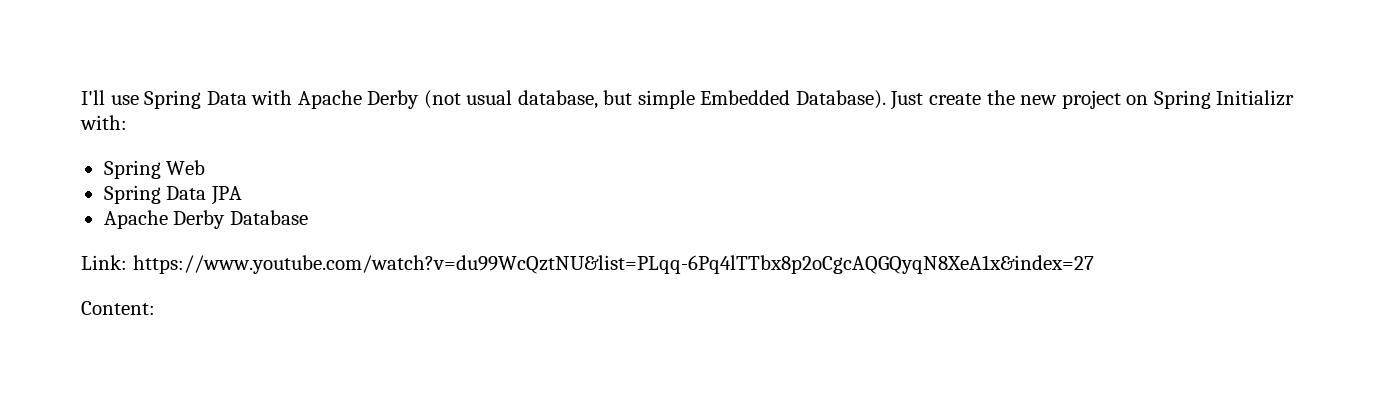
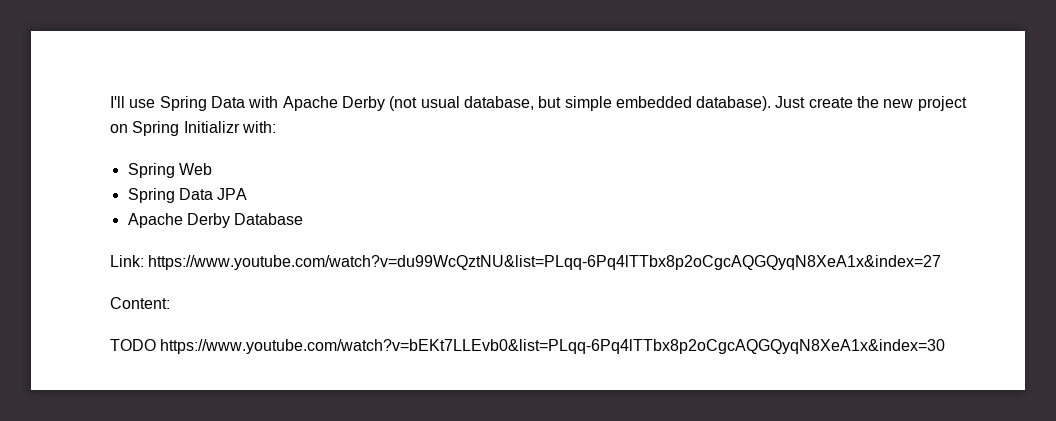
[700,90,886,109] Embedded Database). -> [615,96,772,111] embedded database).
(155, 308) none -> [110,339,946,354] // TODO https://www.youtube.com/watch?v=bEKt7LLEvb0&list=PLqq-6Pq4lTTbx8p2oCgcAQGQyqN8XeA1x&index=30

